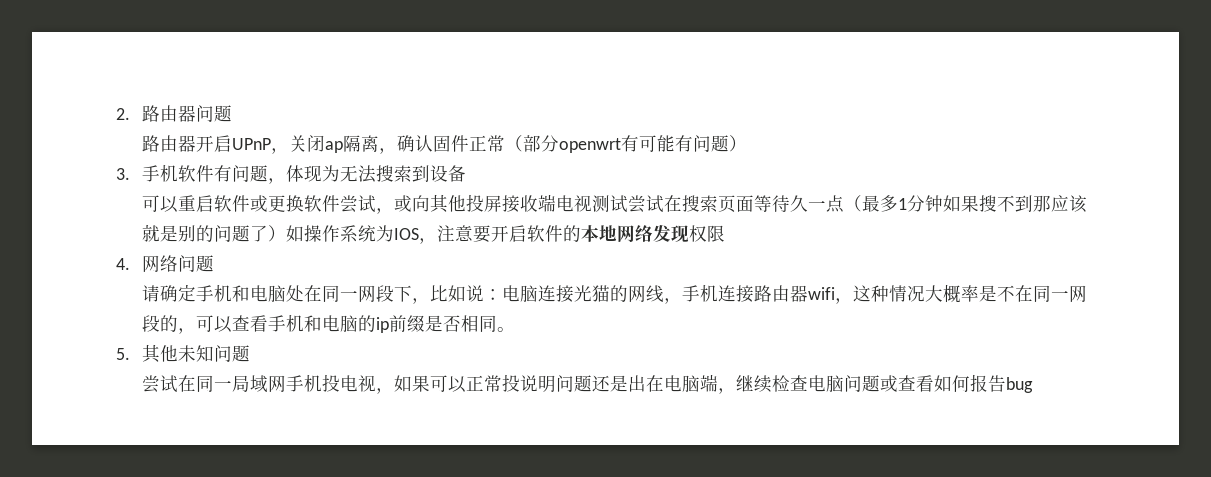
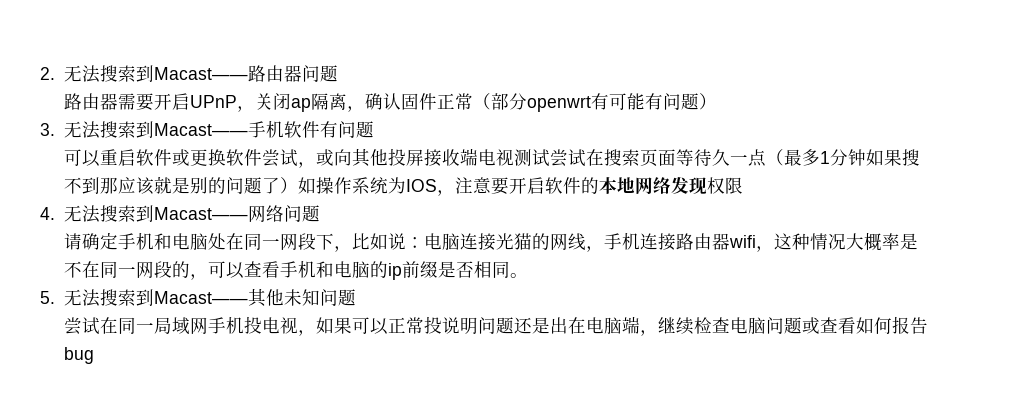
(130, 114) none -> [64,65,249,83] 无法搜索到Macast——
(197, 143) none -> [118,93,155,111] 需要
(130, 174) none -> [64,121,249,139] 无法搜索到Macast——
[268,165,467,184] ，体现为无法搜索到设备 -> (375, 129) none
(130, 264) none -> [64,205,249,223] 无法搜索到Macast——
(130, 354) none -> [64,289,249,307] 无法搜索到Macast——

